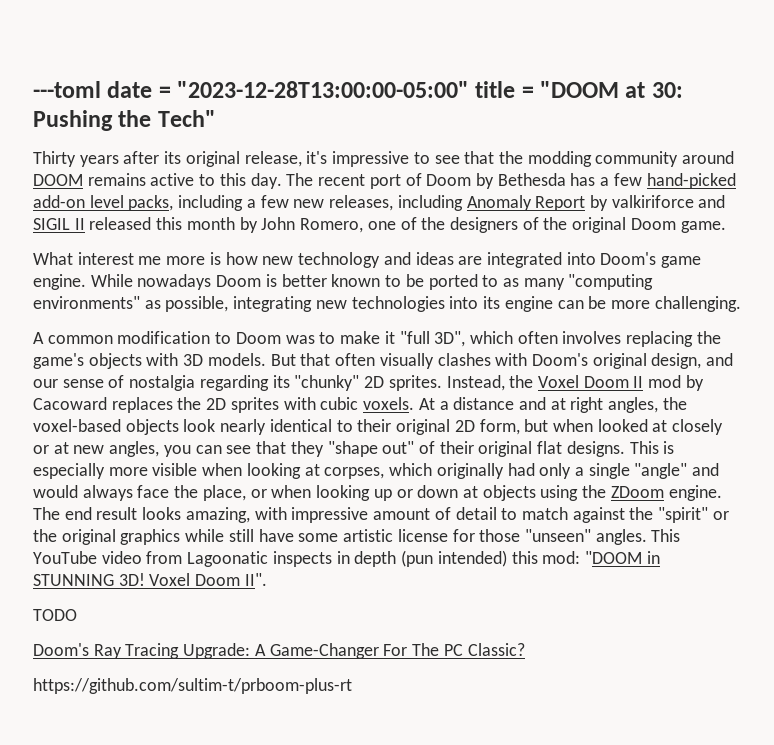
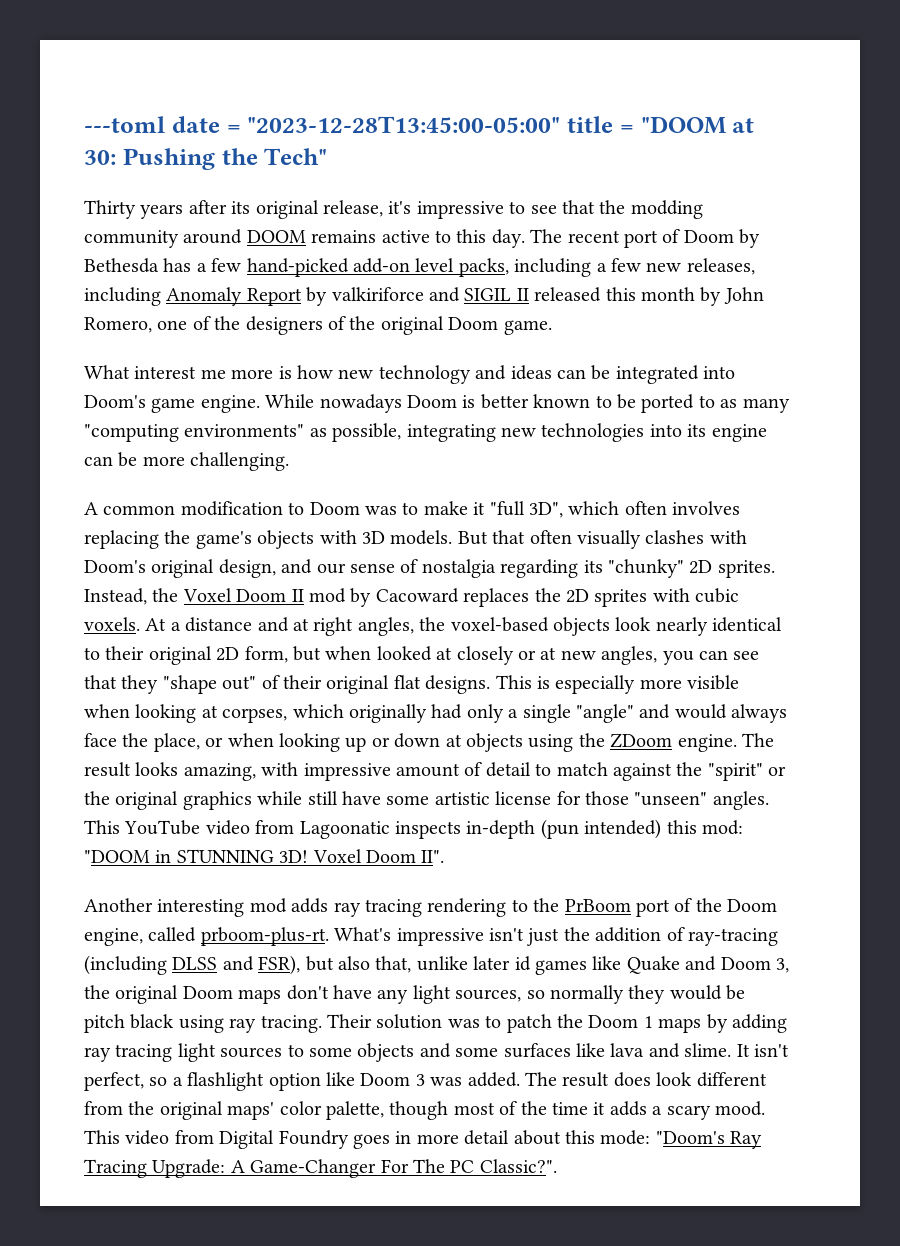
[177,81,470,98] "2023-12-28T13:00:00-05:00" -> [247,116,561,133] "2023-12-28T13:45:00-05:00"
[458,256,483,265] are -> [557,365,611,380] can be
[64,507,92,520] end -> (774, 740) none
[336,551,397,567] in depth -> [466,820,536,839] in-depth
[33,609,77,621] [33,643,89,656] TODO // Doom's -> [84,898,778,917] [84,927,778,946] [84,955,789,975] [84,985,746,1004] [84,1014,787,1033] [84,1043,789,1062] [84,1072,767,1091] [84,1101,765,1120] [84,1130,725,1149] Another interesting mod adds ray tracing rendering to the PrBoom port of the Doom engine, called prboom-plus-rt. What's impressive isn't just the addition of ray-tracing (including DLSS and FSR), but also that, unlike later id games like Quake and Doom 3, the original Doom maps don't have any light sources, so normally they would be pitch black using ray tracing. Their solution was to patch the Doom 1 maps by adding ray tracing light sources to some objects and some surfaces like lava and slime. It isn't perfect, so a flashlight option like Doom 3 was added. The result does look different from the original maps' color palette, though most of the time it adds a scary mood. This video from Digital Foundry goes in more detail about this mode: "Doom's
[467,643,525,656] [33,678,352,694] Classic? // https://github.com/sultim-t/prboom-plus-rt -> [479,1159,557,1173] Classic?".

